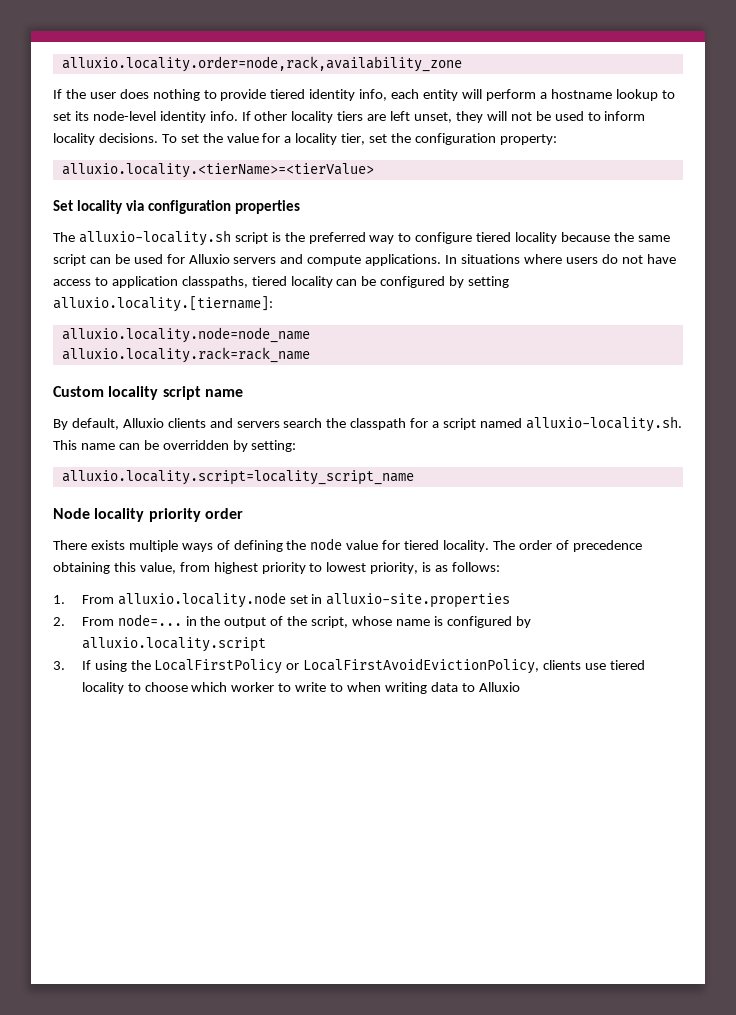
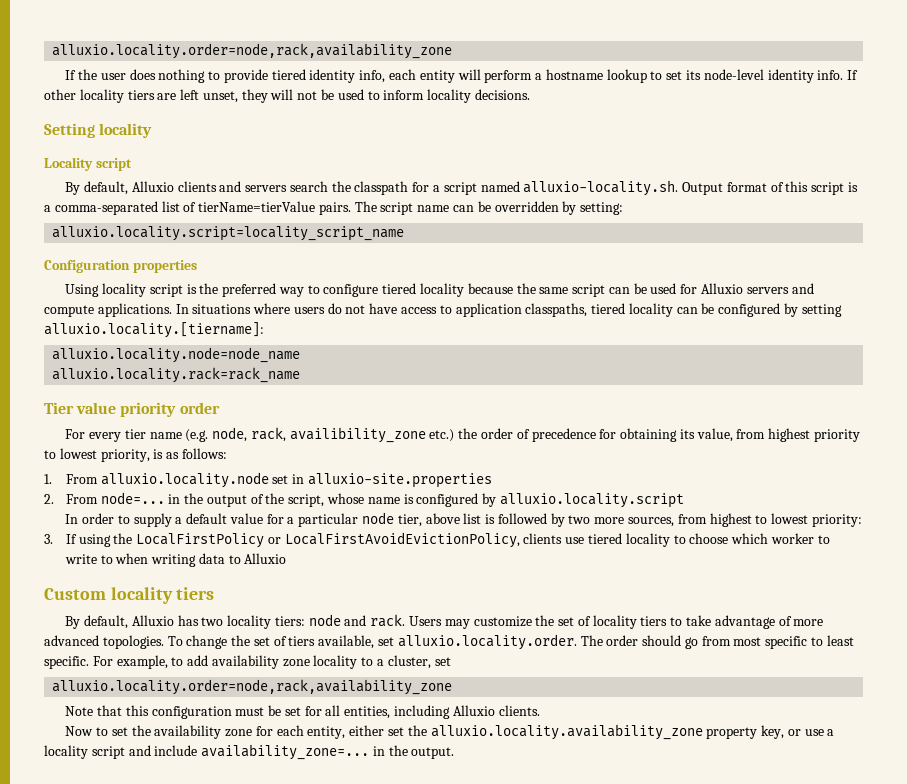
[161,133,557,145] [61,163,374,178] [53,200,231,214] To set the value for a locality tier, set the configuration property: // alluxio.locality.<tierName>=<tierValue> // Set locality via configuration -> [44,123,153,138] [44,157,132,171] [65,180,858,196] [44,201,624,215] [52,226,405,241] [44,260,130,273] // Setting locality // Locality script // By default, Alluxio clients and servers search the classpath for a script named alluxio-locality.sh. Output format of this script is a comma-separated list of tierName=tierValue pairs. The script name can be overridden by setting: // alluxio.locality.script=locality_script_name // Configuration
[53,230,231,246] The alluxio-locality.sh -> [65,283,146,297] Using locality
[53,386,243,400] [53,416,682,432] [53,440,297,452] [61,470,414,485] [53,508,243,522] [53,538,642,552] [53,562,136,574] Custom locality script name // By default, Alluxio clients and servers search the classpath for a script named alluxio-locality.sh. This name can be overridden by setting: // alluxio.locality.script=locality_script_name // Node locality priority order // There exists multiple ways of defining the node value for tiered locality. The order of precedence obtaining this -> [44,402,220,417] [65,427,695,443] Tier value priority order // For every tier name (e.g. node, rack, availibility_zone etc.) the order of precedence for obtaining its
(266, 644) none -> [65,512,862,527] // In order to supply a default value for a particular node tier, above list is followed by two more sources, from highest to lowest priority:
(520, 687) none -> [44,587,215,604] [65,614,824,629] [44,634,854,650] [44,655,451,669] [52,679,453,695] [65,705,540,719] [65,724,835,740] [44,744,455,760] // Custom locality tiers // By default, Alluxio has two locality tiers: node and rack. Users may customize the set of locality tiers to take advantage of more advanced topologies. To change the set of tiers available, set alluxio.locality.order. The order should go from most specific to least specific. For example, to add availability zone locality to a cluster, set // alluxio.locality.order=node,rack,availability_zone // Note that this configuration must be set for all entities, including Alluxio clients. // Now to set the availability zone for each entity, either set the alluxio.locality.availability_zone property key, or use a locality script and include availability_zone=... in the output.

